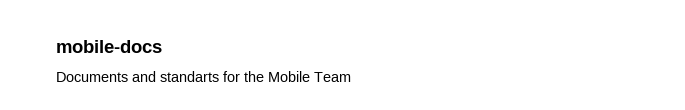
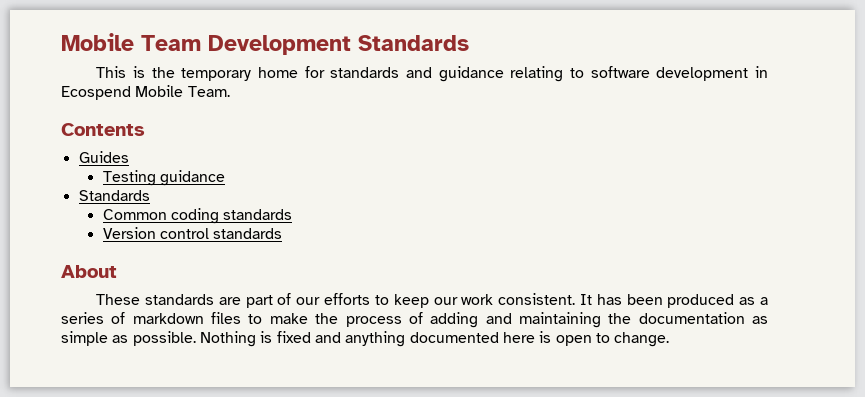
[56,40,162,53] [56,71,351,82] mobile-docs // Documents and standarts for the Mobile Team -> [61,33,469,55] [96,66,769,82] [61,85,230,100] [61,123,145,136] [78,151,129,163] [102,170,226,186] [78,190,150,201] [102,208,293,224] [102,227,283,239] [61,265,117,278] [96,293,768,308] [61,312,768,328] [61,331,670,347] Mobile Team Development Standards // This is the temporary home for standards and guidance relating to software development in Ecospend Mobile Team. // Contents // Guides // Testing guidance // Standards // Common coding standards // Version control standards // About // These standards are part of our efforts to keep our work consistent. It has been produced as a series of markdown files to make the process of adding and maintaining the documentation as simple as possible. Nothing is fixed and anything documented here is open to change.

